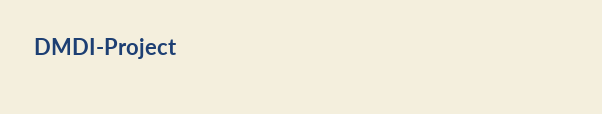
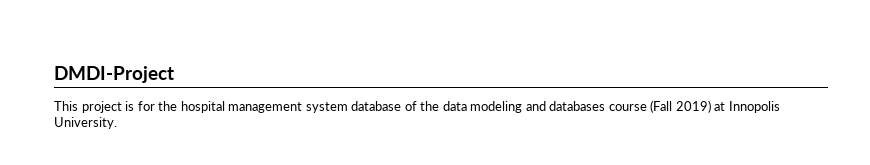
(177, 48) none -> [54,100,780,113] [54,117,117,129] // This project is for the hospital management system database of the data modeling and databases course (Fall 2019) at Innopolis University.

